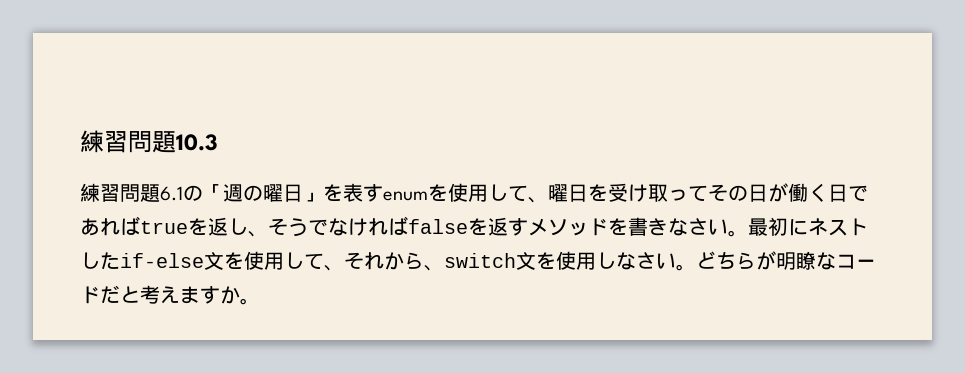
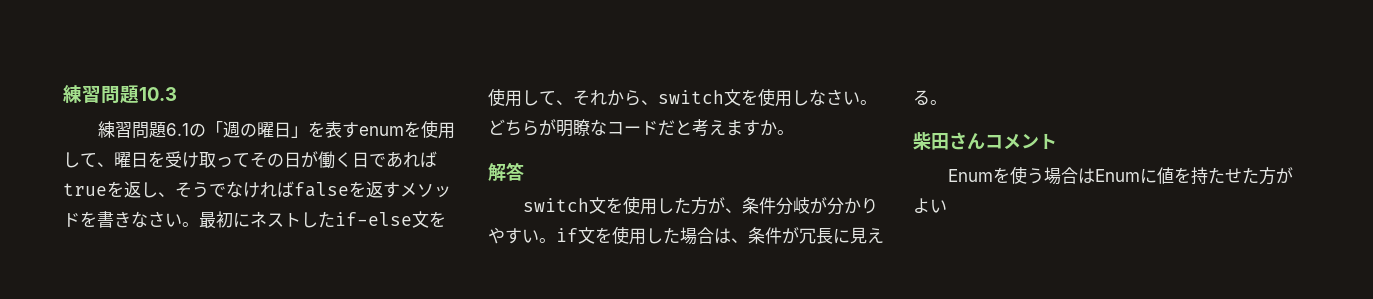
(260, 301) none -> [488,162,524,181] [523,196,879,215] [488,226,884,245] [913,90,947,105] [913,132,1057,150] [948,166,1294,185] [913,198,947,213] // 解答 // switch文を使用した方が、条件分岐が分かりやすい。if文を使用した場合は、条件が冗長に見える。 // 柴田さんコメント // Enumを使う場合はEnumに値を持たせた方がよい

